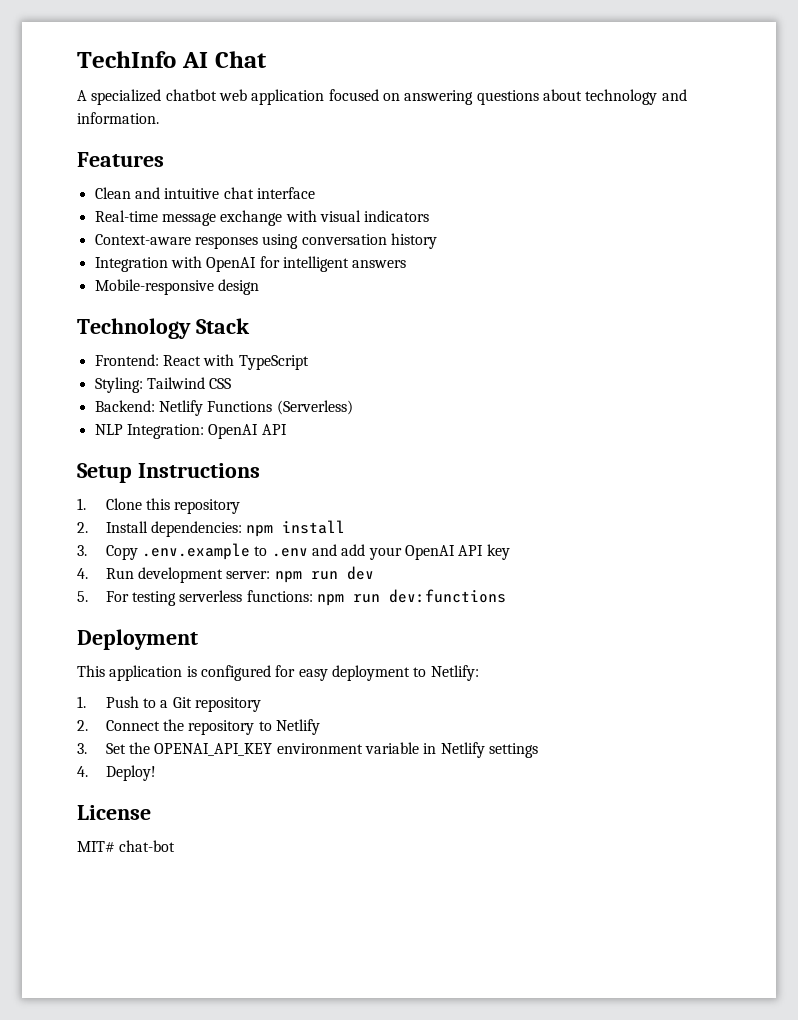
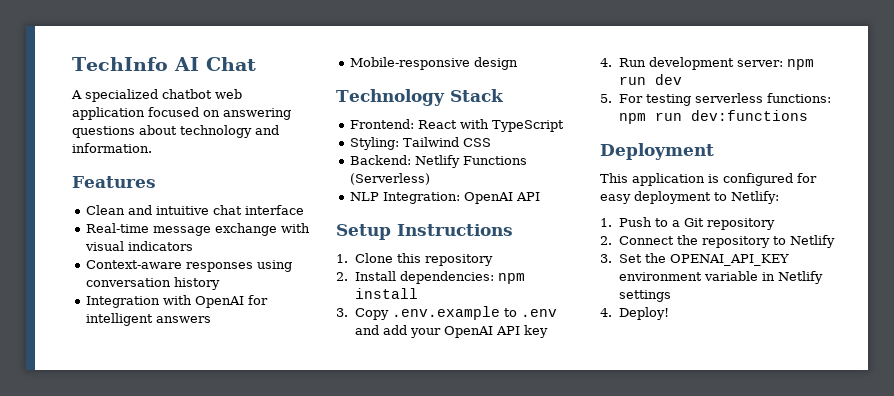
[77,805,151,820] [77,840,176,852] // License // MIT# chat-bot -> (669, 313) none

